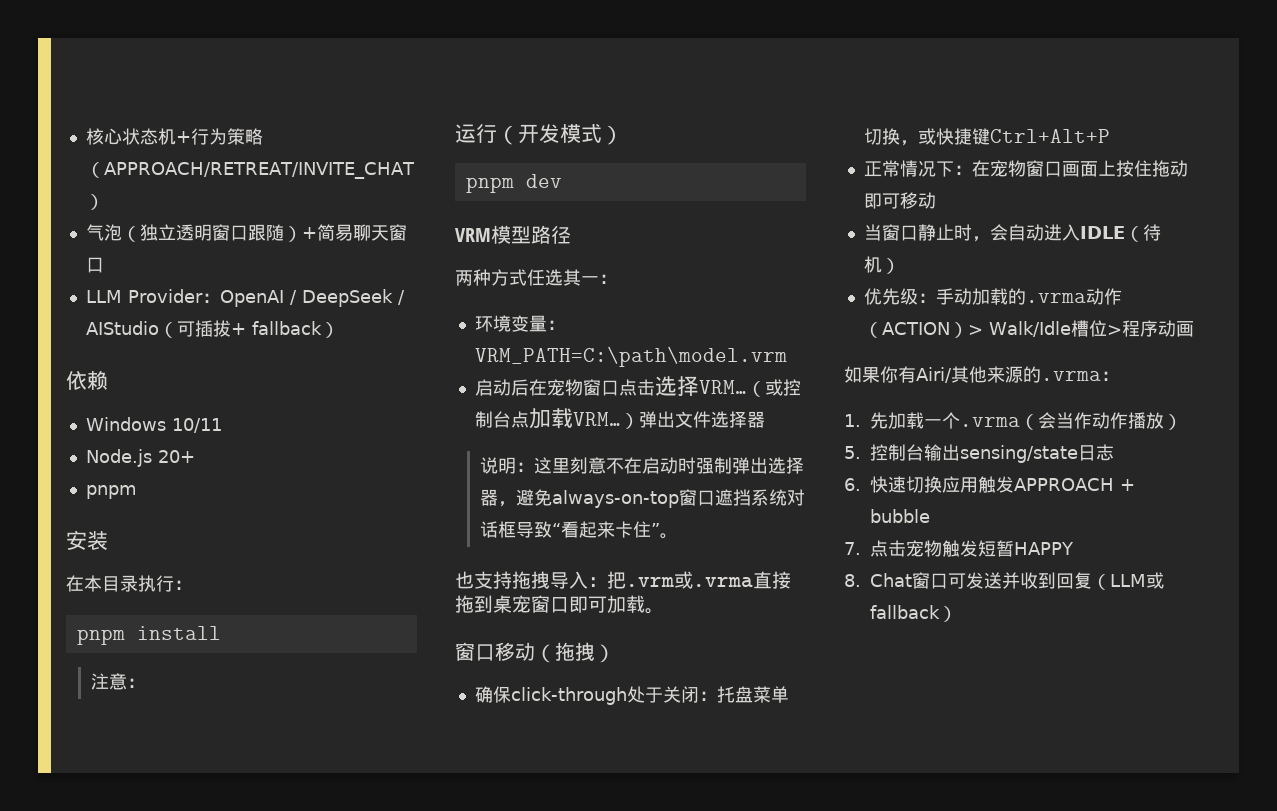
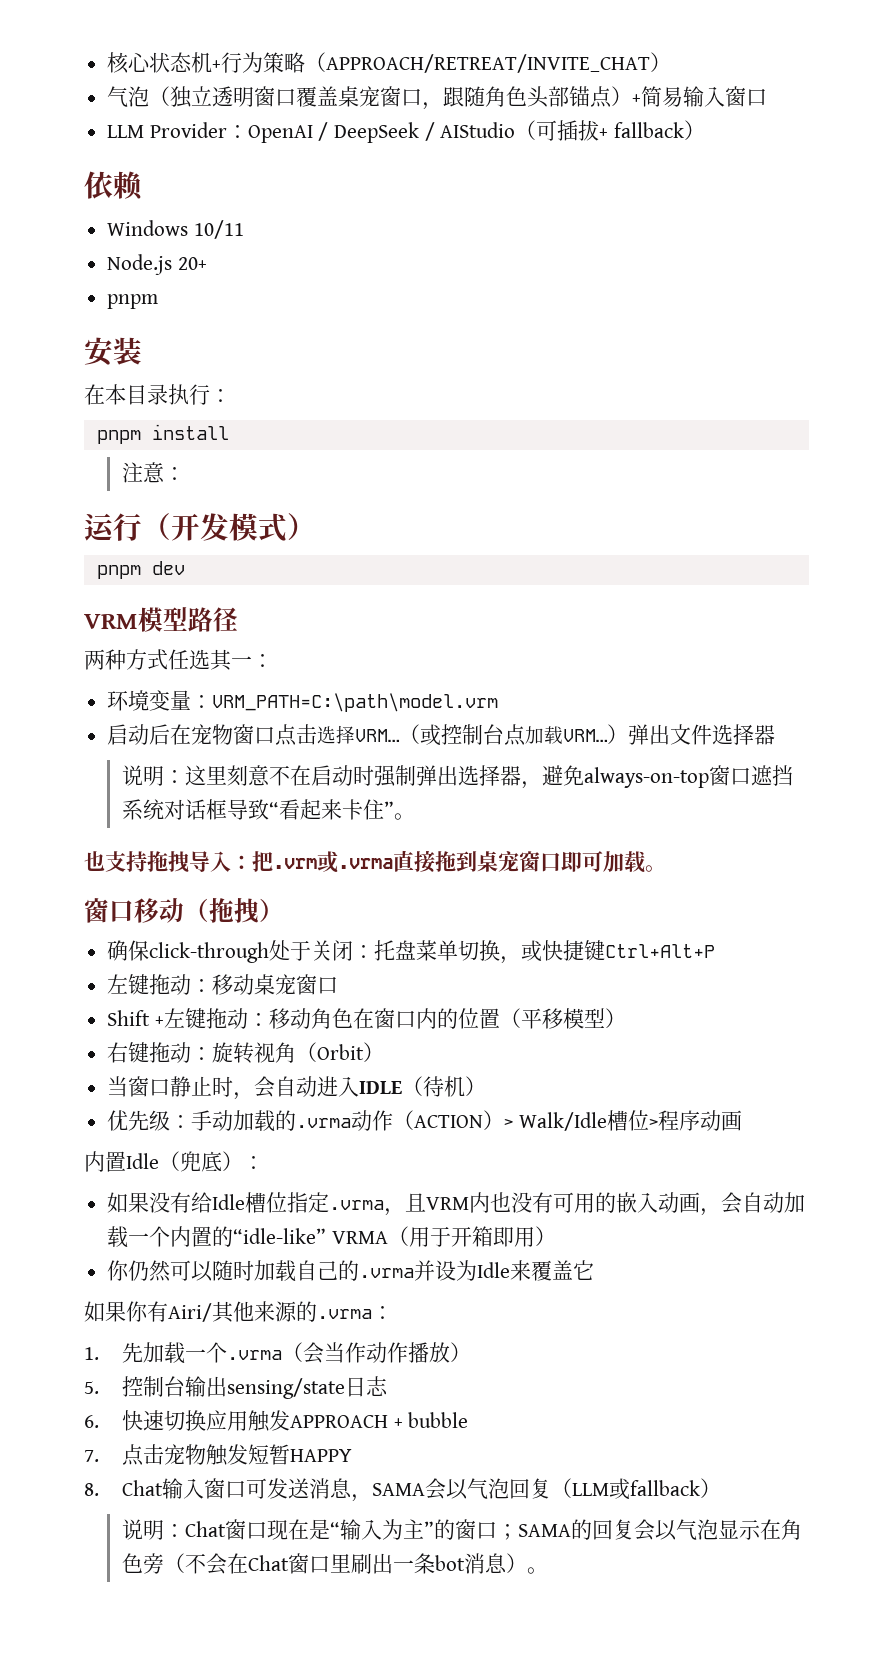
[247,224,284,241] 跟随 -> [296,86,613,110] 覆盖桌宠窗口，跟随角色头部锚点
[352,224,389,241] 聊天 -> [683,86,726,107] 输入
[863,160,1188,177] [863,192,936,209] 正常情况下：在宠物窗口画面上按住拖动即可移动 -> [107,974,339,995] [107,1008,626,1029] [107,1042,385,1064] 左键拖动：移动桌宠窗口 // Shift +左键拖动：移动角色在窗口内的位置（平移模型） // 右键拖动：旋转视角（Orbit）
(1194, 329) none -> [84,1151,264,1172] [107,1192,806,1216] [107,1226,556,1248] [107,1260,595,1282] // 内置Idle（兜底）： // 如果没有给Idle槽位指定.vrma，且VRM内也没有可用的嵌入动画，会自动加载一个内置的“idle-like” VRMA（用于开箱即用） // 你仍然可以随时加载自己的.vrma并设为Idle来覆盖它
(912, 580) none -> [161,1478,204,1499] 输入
[1002,572,1056,589] 并收到 -> [308,1478,509,1502] 消息，SAMA会以气泡
(957, 614) none -> [121,1519,802,1541] [121,1553,548,1575] // 说明：Chat窗口现在是“输入为主”的窗口；SAMA的回复会以气泡显示在角色旁（不会在Chat窗口里刷出一条bot消息）。

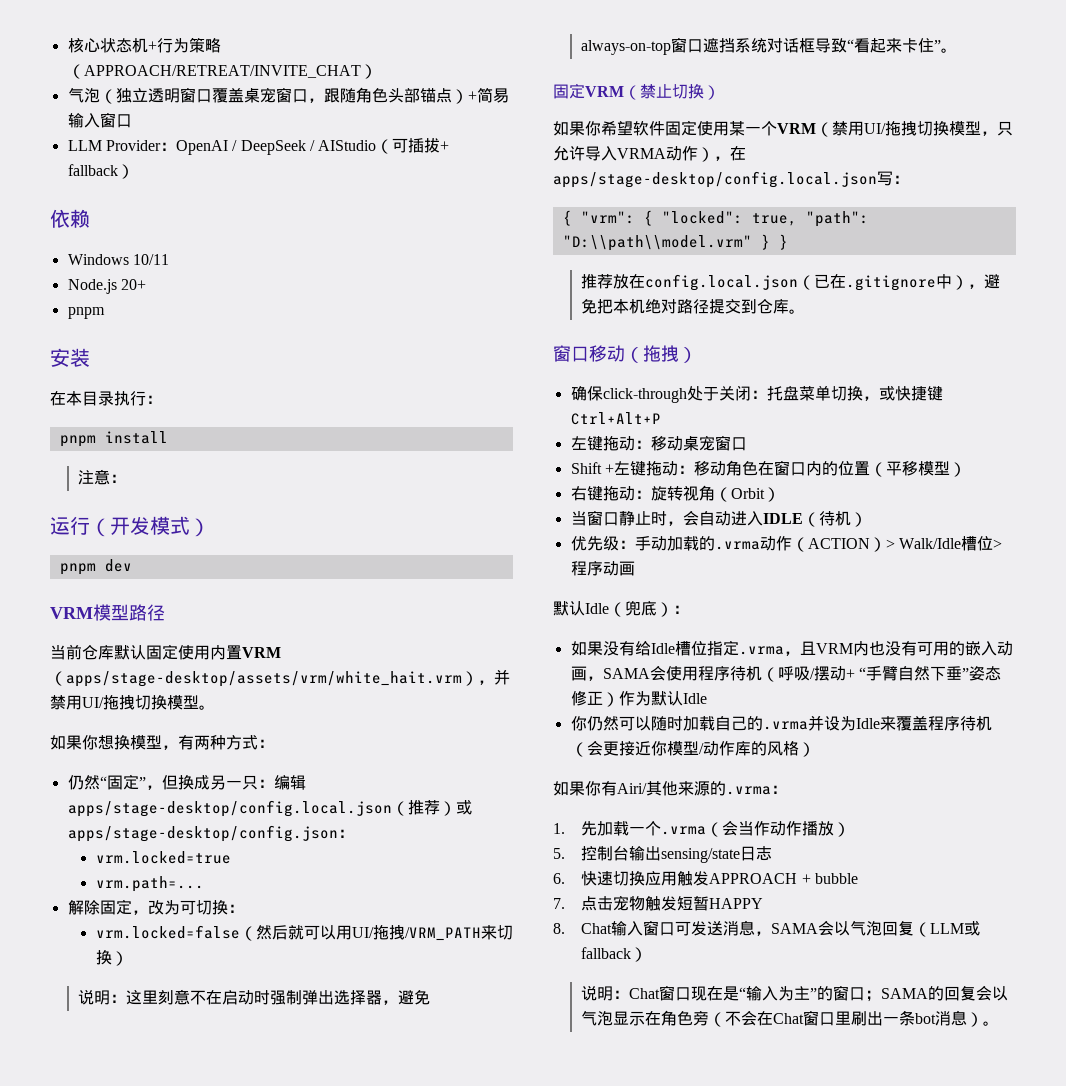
[84,649,273,671] [107,690,499,712] [107,724,776,746] 两种方式任选其一： // 环境变量：VRM_PATH=C:\path\model.vrm // 启动后在宠物窗口点击选择VRM…（或控制台点加载VRM…）弹出文件选择器 -> [50,644,281,660] [50,669,510,687] [50,695,215,710] [50,735,274,750] [67,774,306,790] [67,800,472,817] [67,825,354,842] [95,851,231,864] [95,876,204,892] [67,899,244,915] [95,925,513,941] [95,950,128,966] 当前仓库默认固定使用内置VRM（apps/stage-desktop/assets/vrm/white_hait.vrm），并禁用UI/拖拽切换模型。 // 如果你想换模型，有两种方式： // 仍然“固定”，但换成另一只：编辑apps/stage-desktop/config.local.json（推荐）或apps/stage-desktop/config.json： // vrm.locked=true // vrm.path=... // 解除固定，改为可切换： // vrm.locked=false（然后就可以用UI/拖拽/VRM_PATH来切换）
[84,850,646,873] 也支持拖拽导入：把.vrm或.vrma直接拖到桌宠窗口即可加载 -> [553,83,720,100] [553,120,1013,137] [553,146,746,162] [553,171,909,188] [562,210,869,227] [562,234,788,251] [581,274,1001,291] [581,299,790,314] 固定VRM（禁止切换） // 如果你希望软件固定使用某一个VRM（禁用UI/拖拽切换模型，只允许导入VRMA动作），在apps/stage-desktop/config.local.json写： // { "vrm": { "locked": true, "path": "D:\\path\\model.vrm" } } // 推荐放在config.local.json（已在.gitignore中），避免把本机绝对路径提交到仓库
[84,1151,126,1172] 内置 -> [553,601,585,616] 默认
[721,1192,806,1214] [107,1226,556,1248] 会自动加载一个内置的“idle-like” VRMA（用于开箱即用） -> [602,665,1001,682] [570,690,707,707] SAMA会使用程序待机（呼吸/摆动+ “手臂自然下垂”姿态修正）作为默认Idle
[573,1260,595,1280] 它 -> [927,716,992,731] [570,740,815,757] 程序待机（会更接近你模型/动作库的风格）

